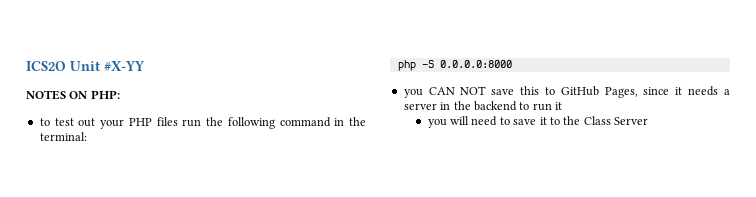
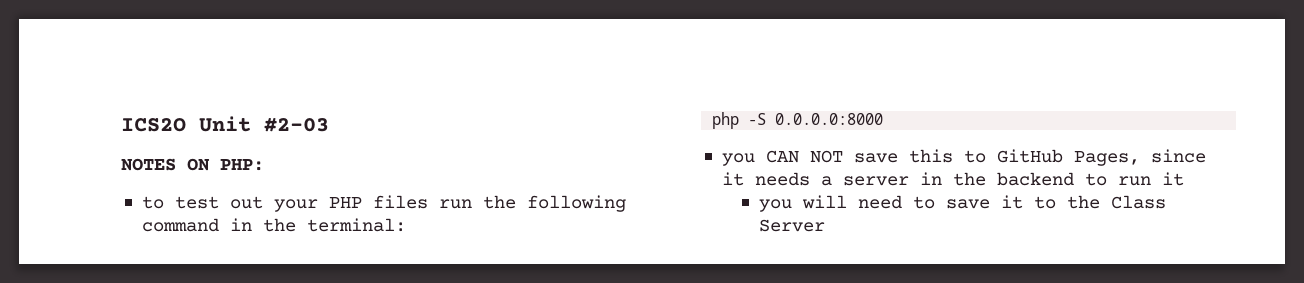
[104,61,145,71] #X-YY -> [264,118,329,132] #2-03

